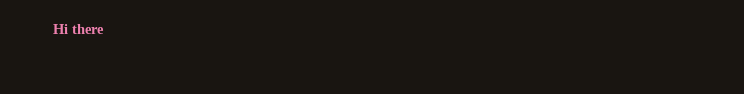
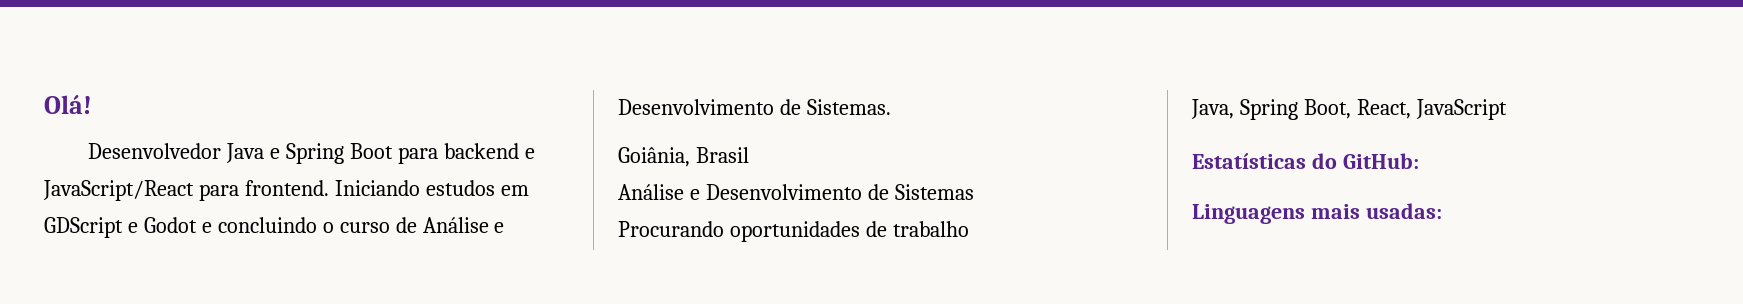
[53,24,104,34] Hi there -> [44,95,92,114] [88,143,535,164] [43,180,529,201] [44,217,505,238] [618,99,891,115] [618,147,749,167] [618,184,974,200] [618,221,969,242] [1191,99,1507,120] [1192,153,1419,169] [1192,203,1442,224] Olá! // Desenvolvedor Java e Spring Boot para backend e JavaScript/React para frontend. Iniciando estudos em GDScript e Godot e concluindo o curso de Análise e Desenvolvimento de Sistemas. // Goiânia, Brasil // Análise e Desenvolvimento de Sistemas // Procurando oportunidades de trabalho // Java, Spring Boot, React, JavaScript // Estatísticas do GitHub: // Linguagens mais usadas:

